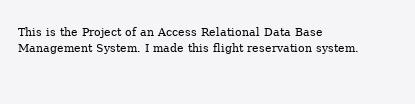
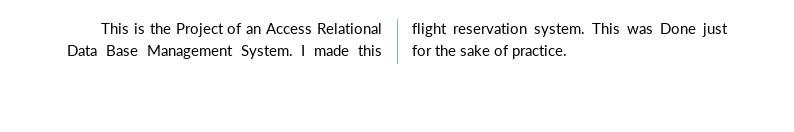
(359, 49) none -> [592,23,728,37] [412,45,567,59] This was Done just for the sake of practice.

